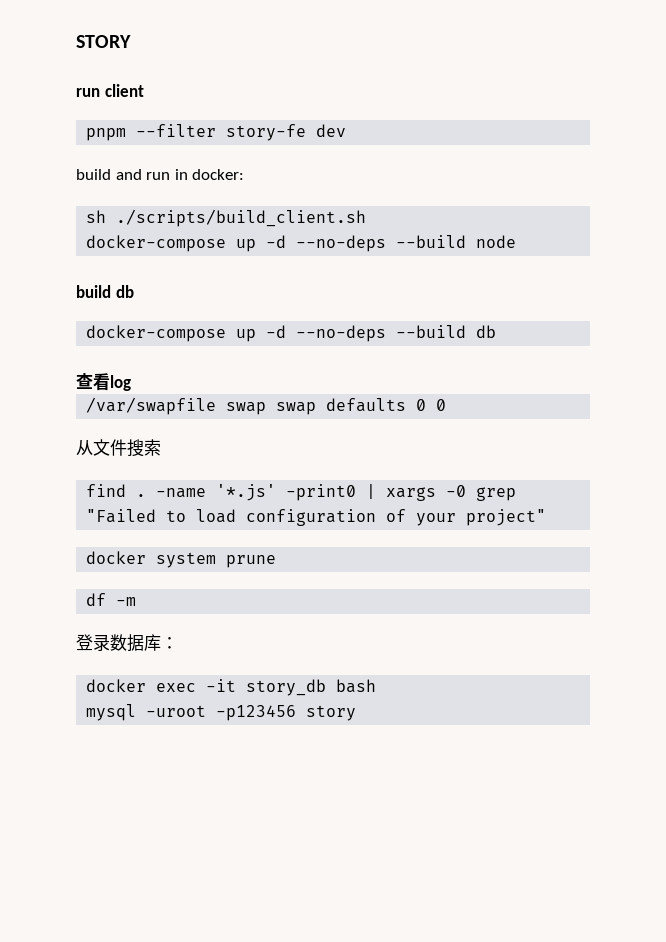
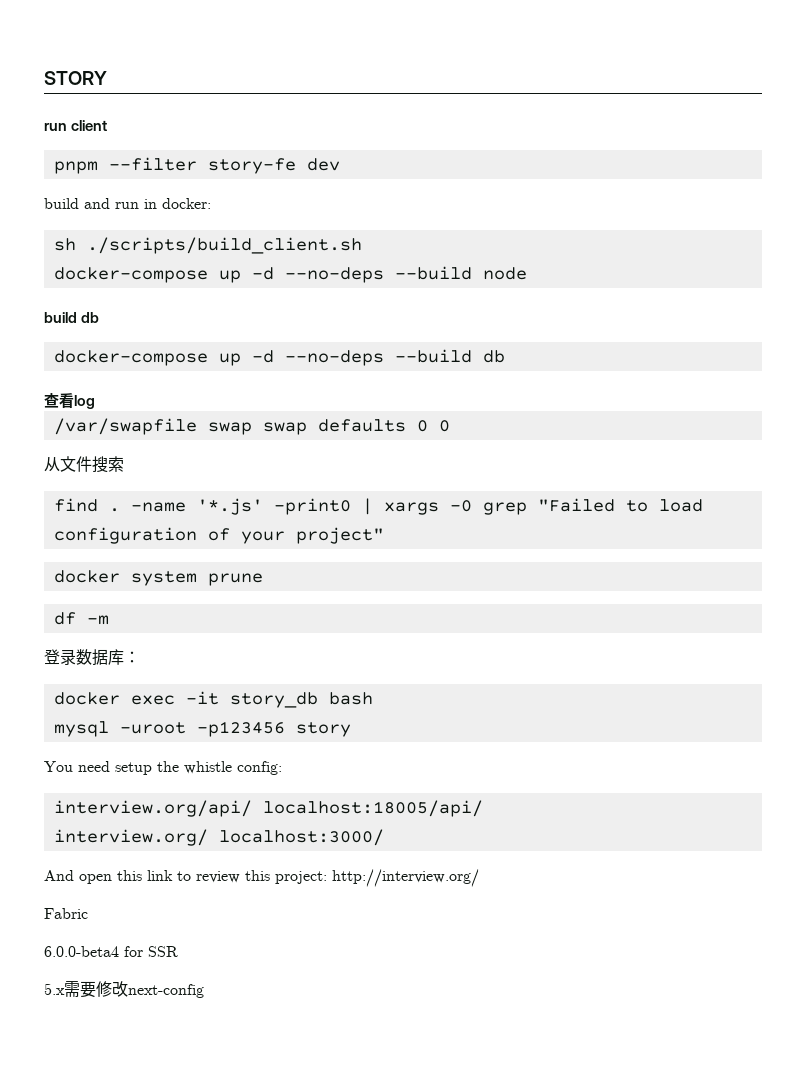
(357, 713) none -> [44,761,282,775] [53,800,483,817] [53,829,384,846] [44,869,479,887] [44,908,88,919] [44,946,178,957] [44,981,204,998] // You need setup the whistle config: // interview.org/api/ localhost:18005/api/ // interview.org/ localhost:3000/ // And open this link to review this project: http://interview.org/ // Fabric // 6.0.0-beta4 for SSR // 5.x需要修改next-config

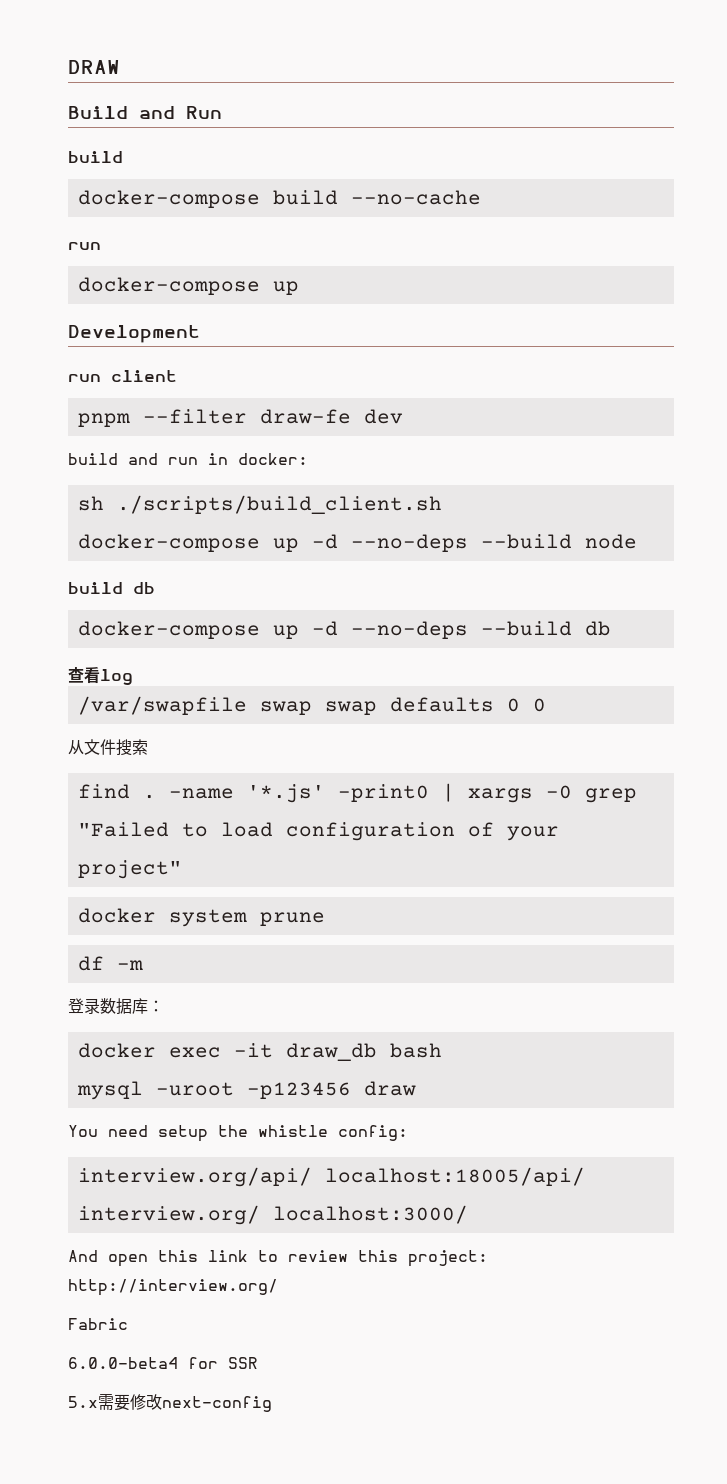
[44,71,107,85] STORY -> [68,60,120,74] [68,106,222,119] [68,151,123,163] [77,190,481,208] [68,242,101,250] [77,277,299,295] [68,325,200,343] DRAW // Build and Run // build // docker-compose build --no-cache // run // docker-compose up // Development
[207,158,296,174] story-fe -> [259,409,351,424] draw-fe
[229,692,318,708] story_db -> [285,1043,377,1061] draw_db
[295,722,351,737] story -> [363,1081,416,1096] draw

